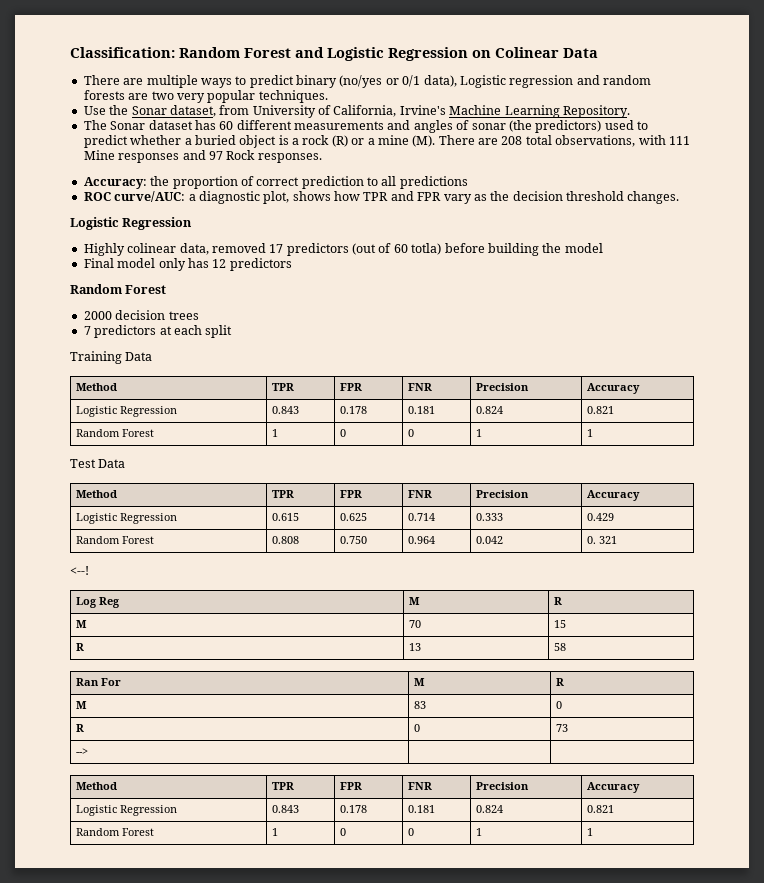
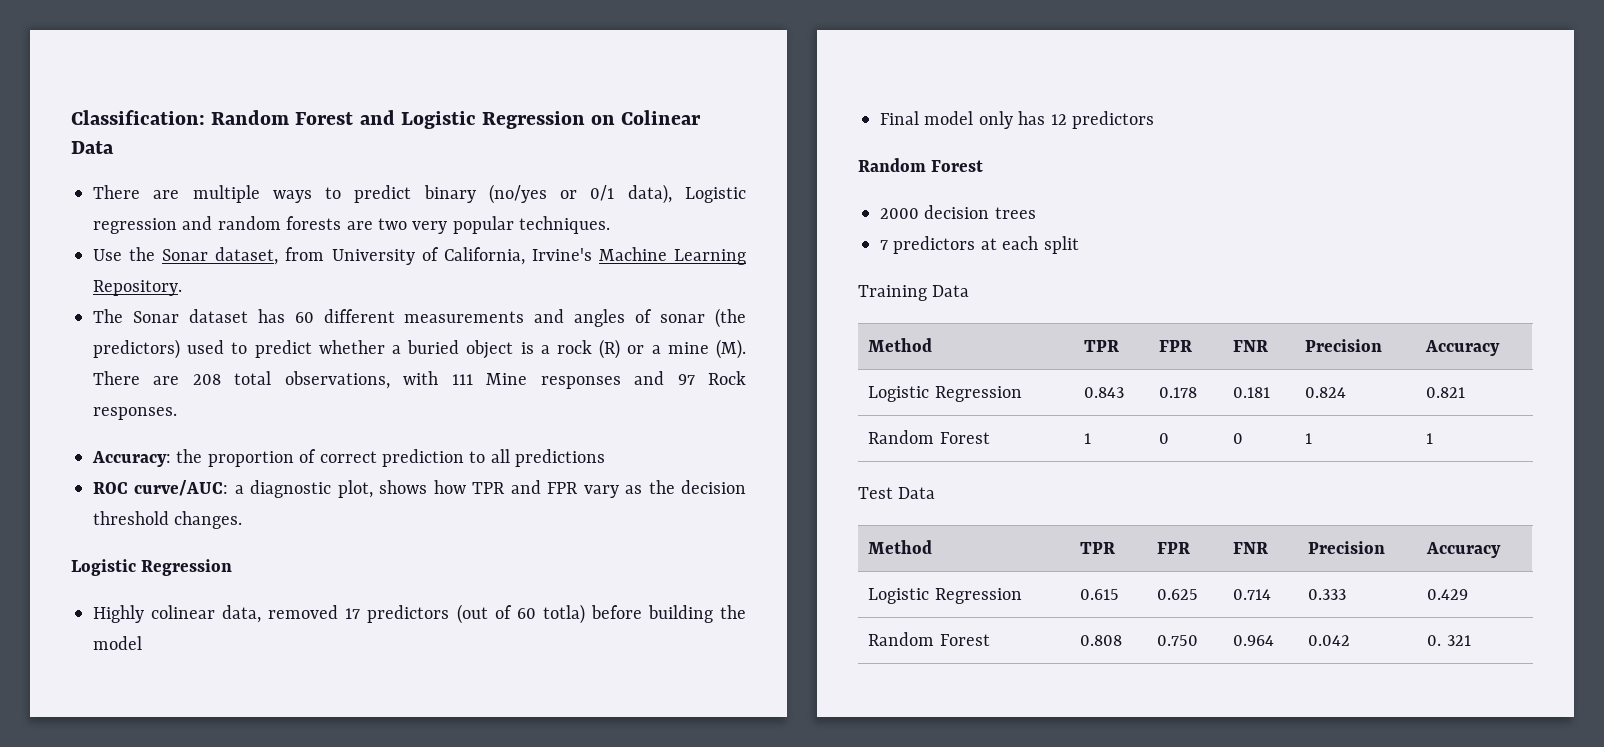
[70,566,89,575] [75,597,120,608] [408,597,420,605] [553,597,562,605] [75,620,87,628] [408,620,421,628] [553,620,566,628] [75,643,84,651] [408,643,421,651] [553,643,566,651] [75,678,121,686] [413,678,425,686] [555,678,564,686] [75,701,87,709] [413,701,426,709] [555,701,562,709] [75,724,84,732] [413,724,420,732] [555,724,568,732] [75,748,88,755] [75,782,117,790] [271,782,294,790] [339,782,362,790] [407,782,432,790] [475,782,529,790] [586,782,640,793] [75,805,177,816] [271,805,299,813] [339,805,367,813] [407,805,435,813] [475,805,503,813] [586,805,614,813] [75,828,154,836] [271,828,278,836] [339,828,346,836] [407,828,414,836] [475,828,482,836] [586,828,593,836] // <--! // Log Reg | M | R // M | 70 | 15 // R | 13 | 58 // Ran For | M | R // M | 83 | 0 // R | 0 | 73 // --> | | // Method | TPR | FPR | FNR | Precision | Accuracy // Logistic Regression | 0.843 | 0.178 | 0.181 | 0.824 | 0.821 // Random Forest | 1 | 0 | 0 | 1 | 1 -> (1471, 640) none

